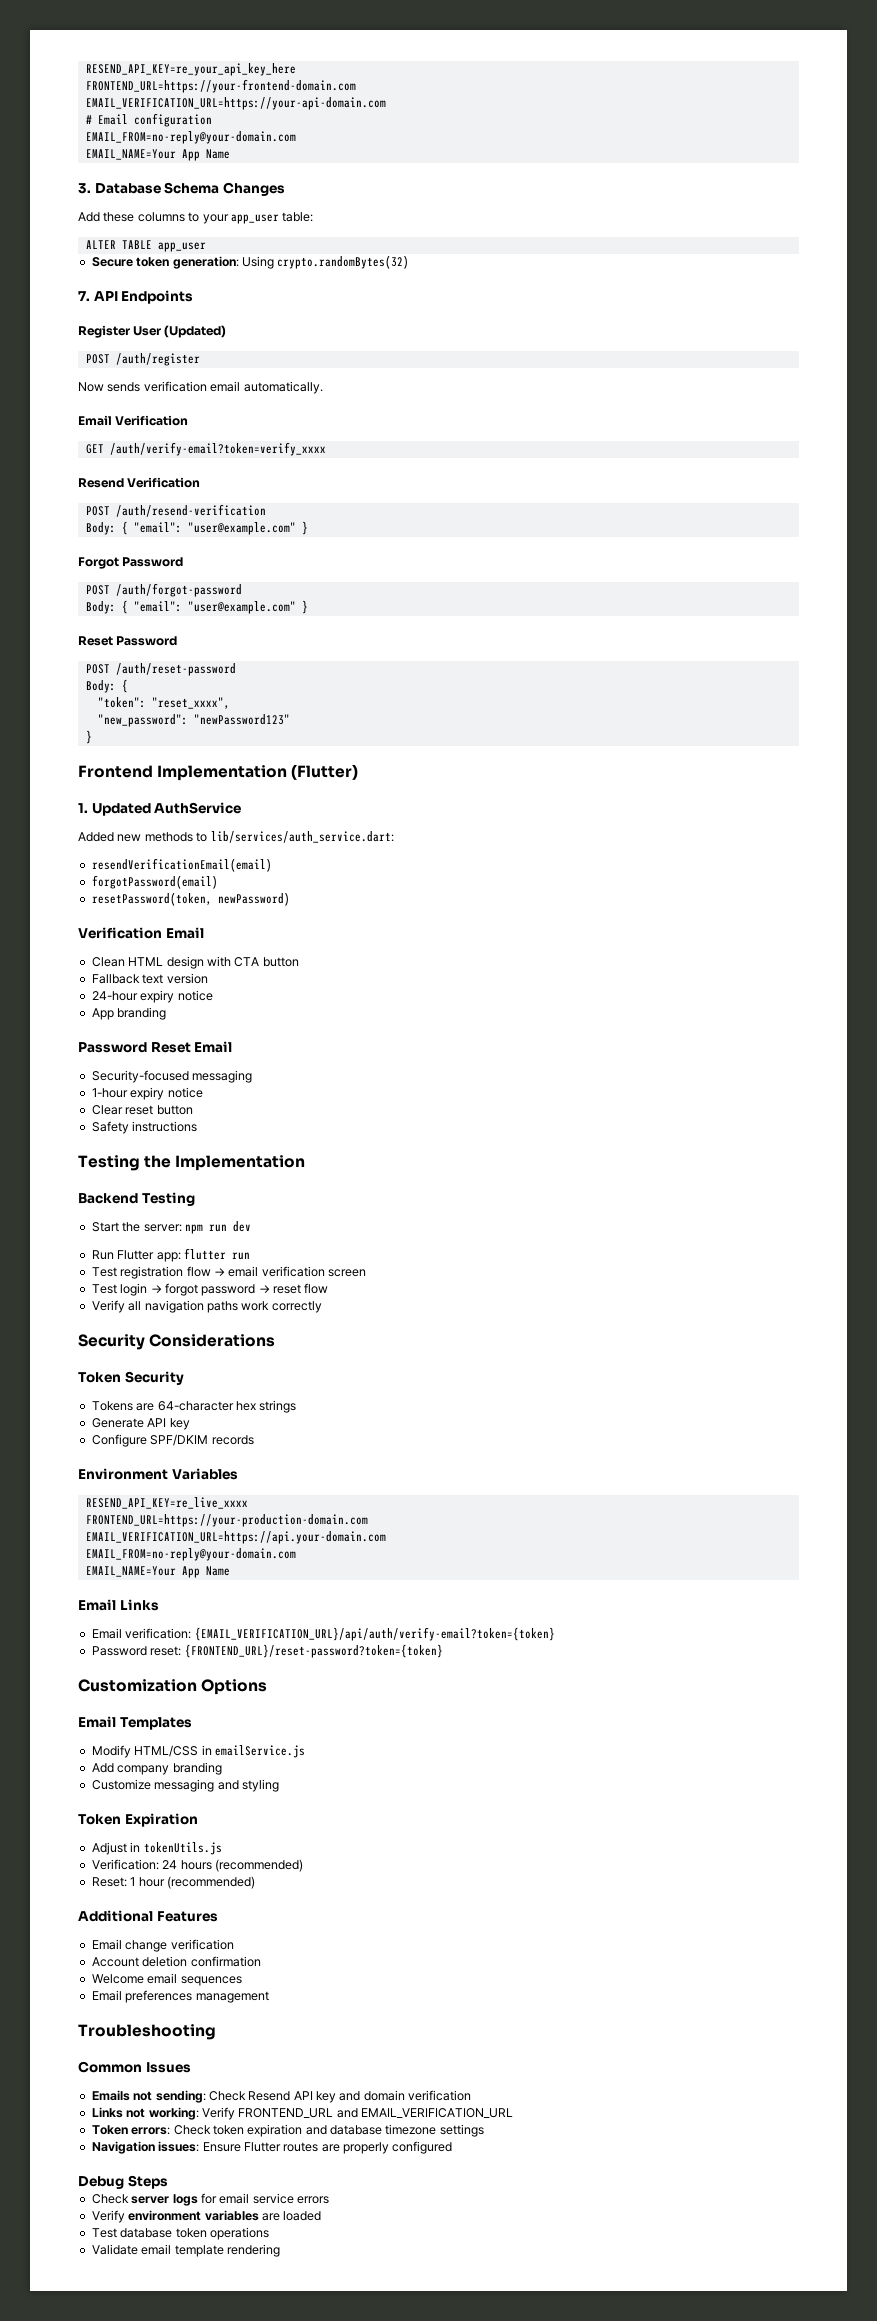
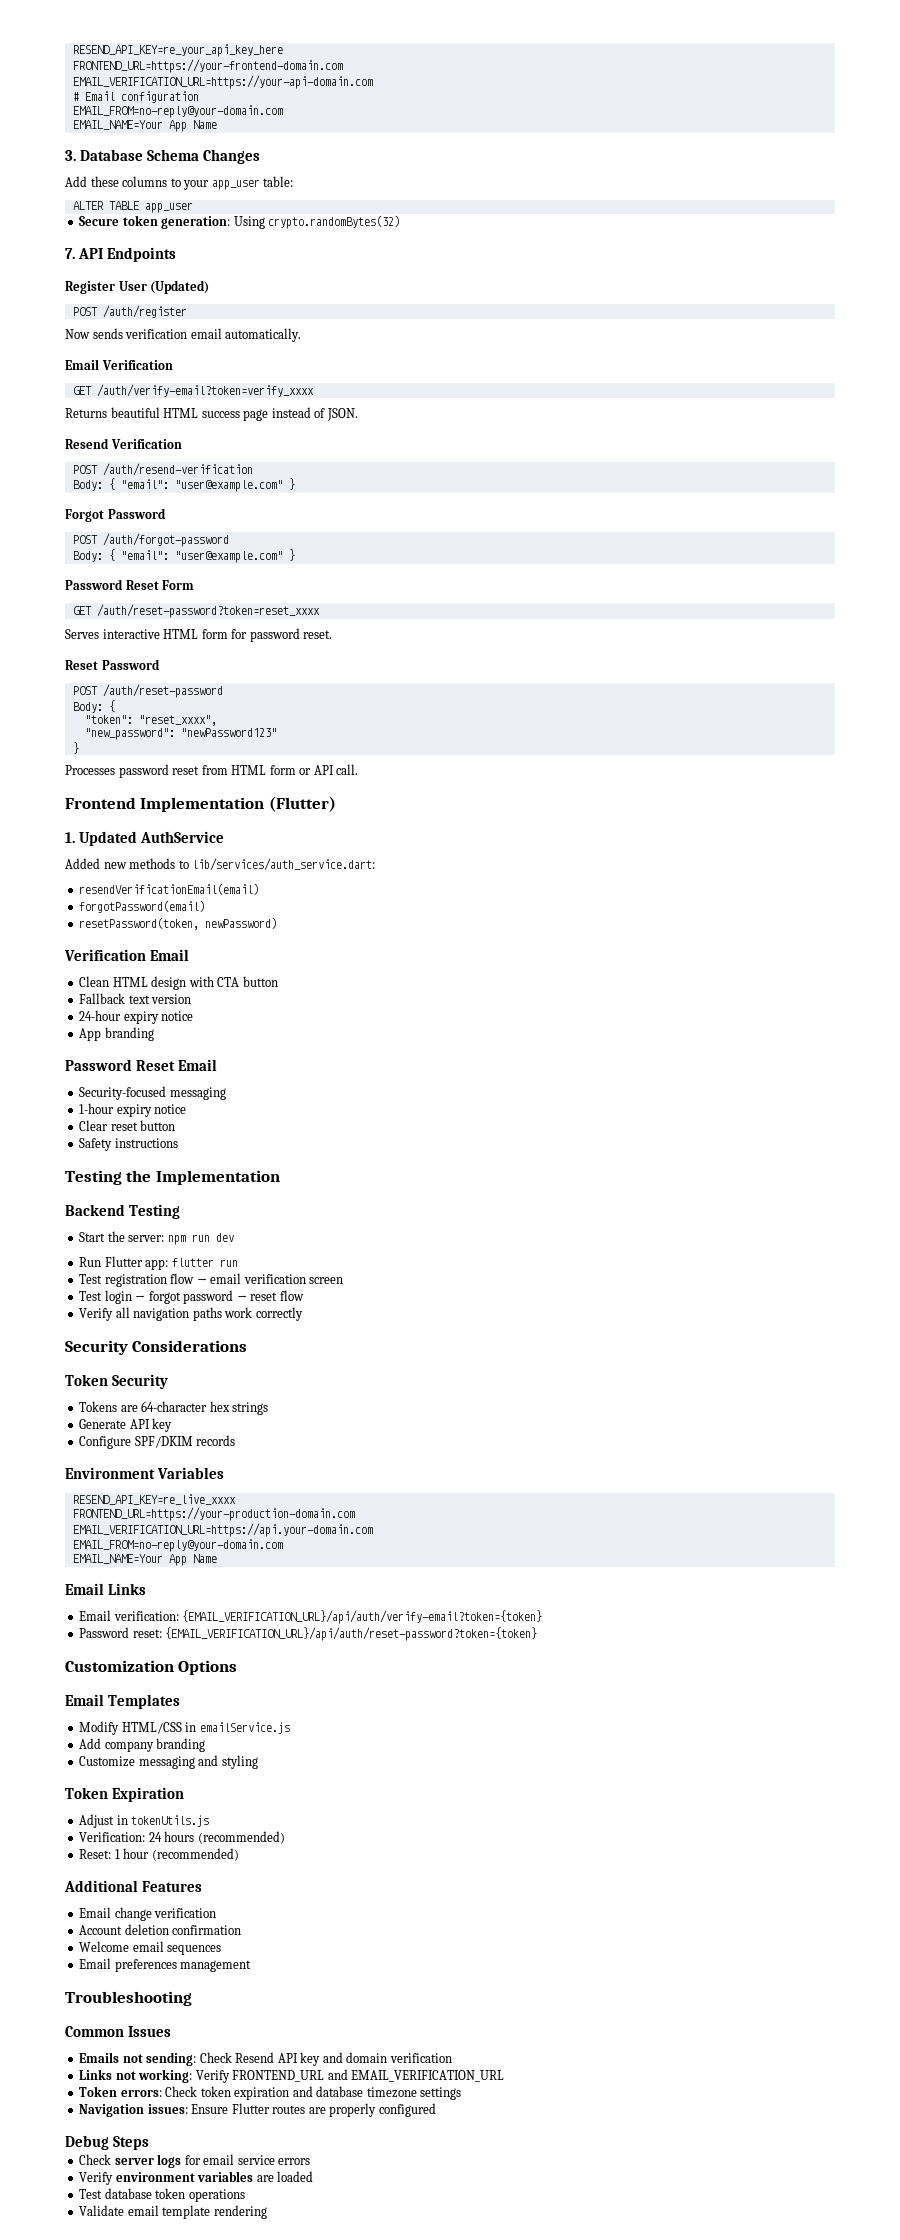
(326, 449) none -> [65,407,358,421] // Returns beautiful HTML success page instead of JSON.
(308, 607) none -> [65,579,195,590] [72,604,320,618] [65,628,333,642] // Password Reset Form // GET /auth/reset-password?token=reset_xxxx // Serves interactive HTML form for password reset.
(92, 737) none -> [65,764,359,778] // Processes password reset from HTML form or API call.
[184,1644,443,1658] {FRONTEND_URL}/reset-password?token={token} -> [165,1627,538,1641] {EMAIL_VERIFICATION_URL}/api/auth/reset-password?token={token}

